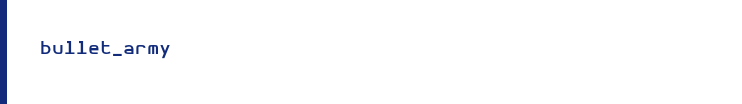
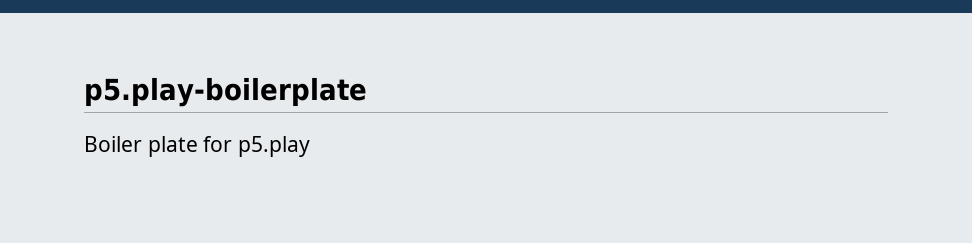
[40,41,171,59] bullet_army -> [84,77,367,107] [84,136,311,157] p5.play-boilerplate // Boiler plate for p5.play

